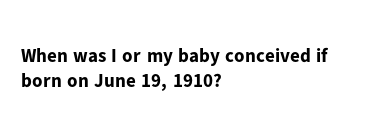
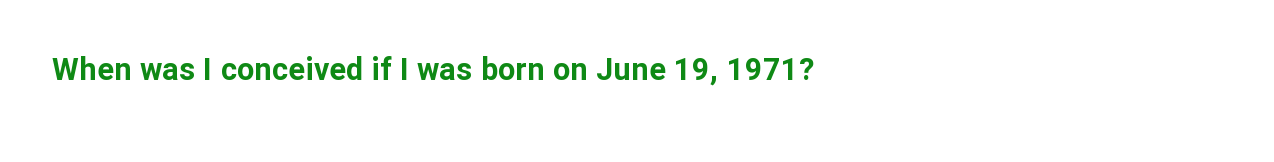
[122,47,329,66] or my baby conceived if -> [220,56,473,80] conceived if I was
[172,73,222,87] 1910? -> [726,58,814,80] 1971?

